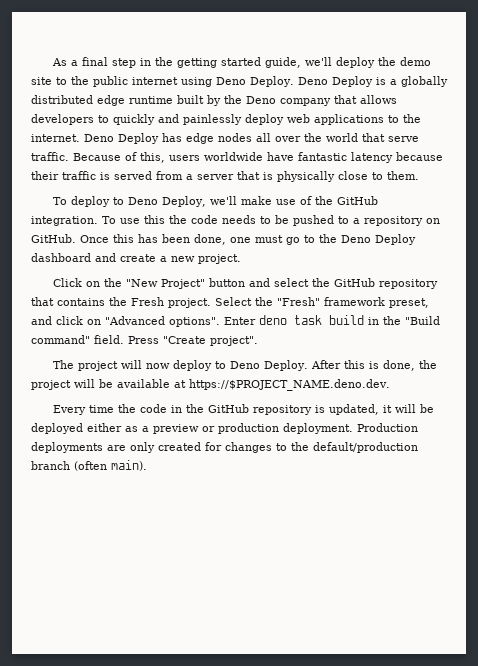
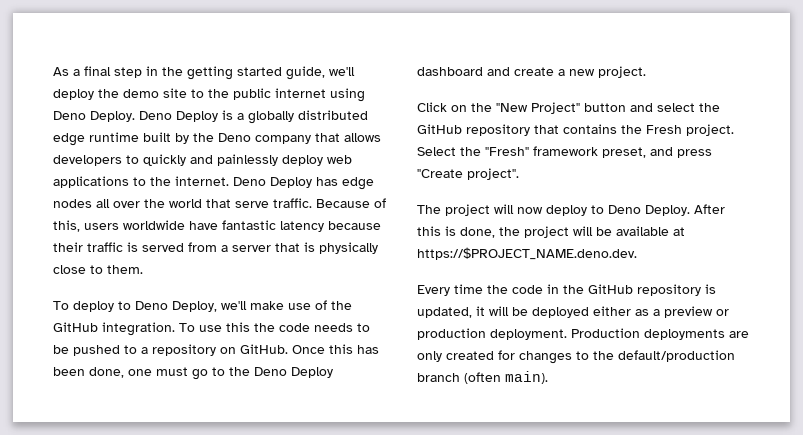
[56,315,440,327] [31,335,159,344] click on "Advanced options". Enter deno task build in the "Build command" field. Press -> [677,149,712,158] press

